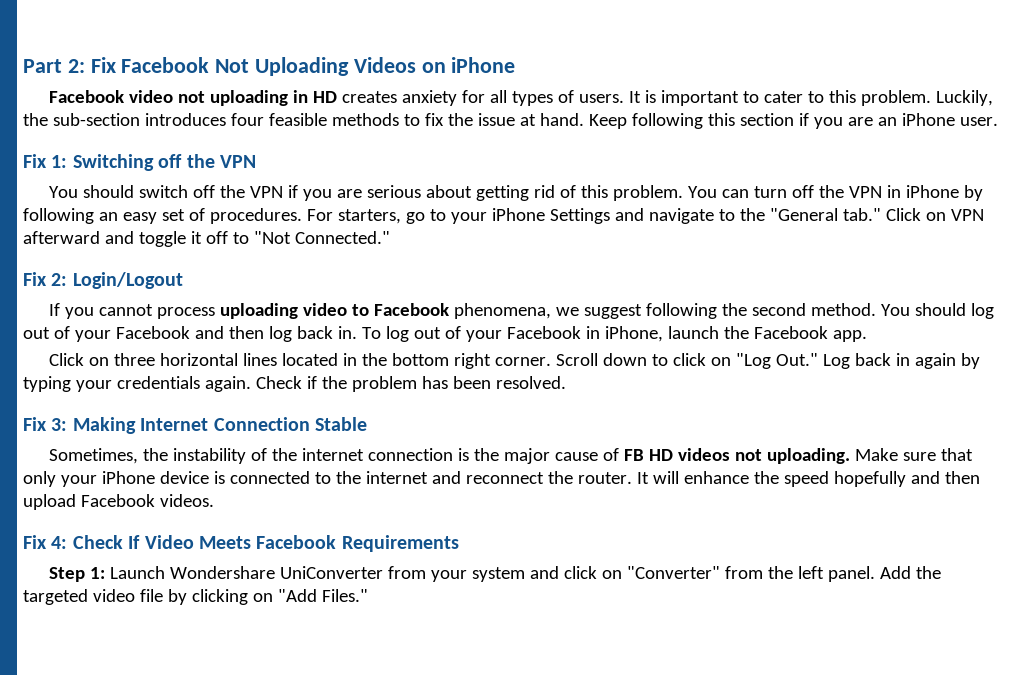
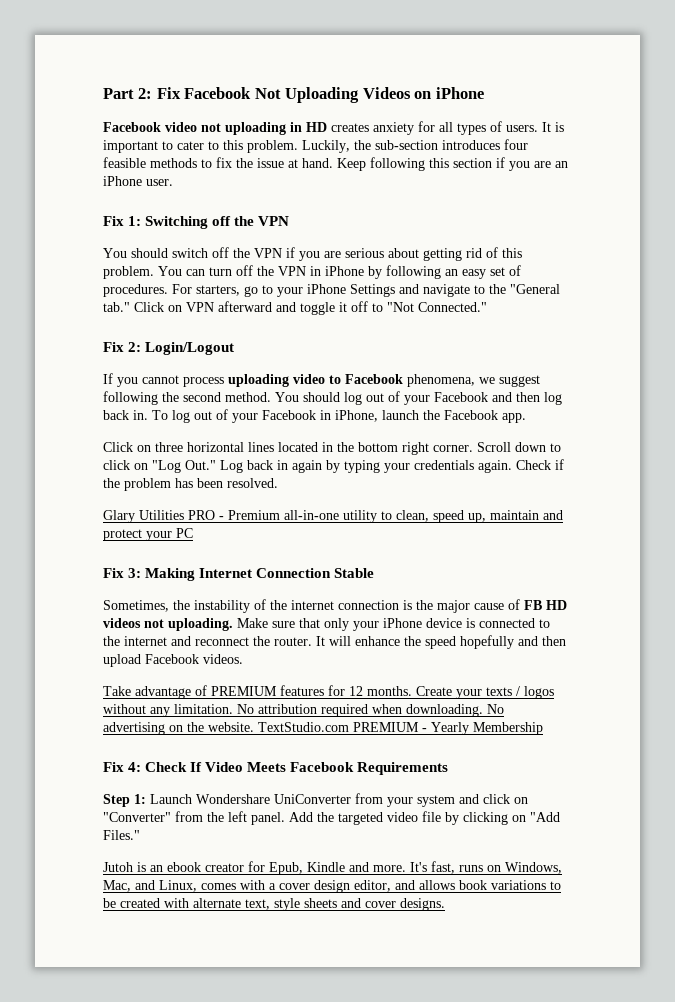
(566, 382) none -> [103,510,563,523] [103,528,193,541] // Glary Utilities PRO - Premium all-in-one utility to clean, speed up, maintain and protect your PC
(214, 500) none -> [103,685,554,699] [103,704,504,717] [103,722,543,735] // Take advantage of PREMIUM features for 12 months. Create your texts / logos without any limitation. No attribution required when downloading. No advertising on the website. TextStudio.com PREMIUM - Yearly Membership
(368, 595) none -> [103,861,562,875] [103,880,561,893] [103,898,445,911] // Jutoh is an ebook creator for Epub, Kindle and more. It's fast, runs on Windows, Mac, and Linux, comes with a cover design editor, and allows book variations to be created with alternate text, style sheets and cover designs.

